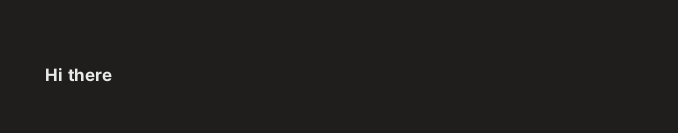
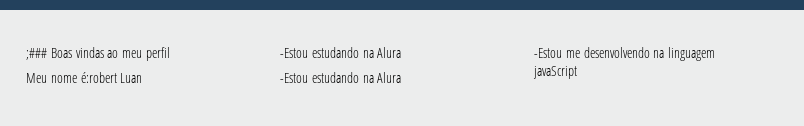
[45,67,112,82] Hi there -> [26,47,170,61] [26,72,143,83] [280,47,402,58] [280,72,402,83] [534,47,716,61] [533,66,577,79] ;### Boas vindas ao meu perfil // Meu nome é:robert Luan // -Estou estudando na Alura // -Estou estudando na Alura // -Estou me desenvolvendo na linguagem javaScript

